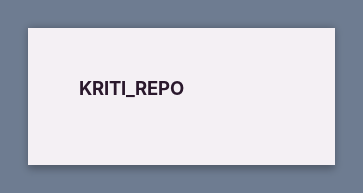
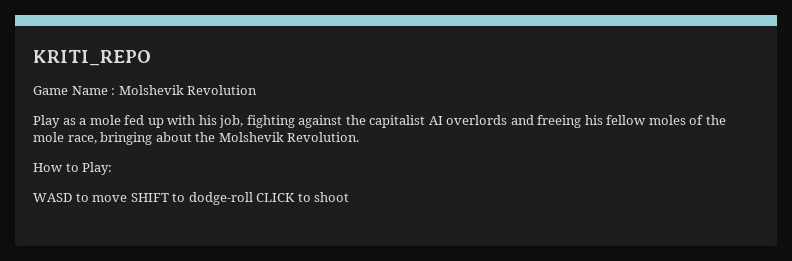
(184, 89) none -> [33,85,258,95] [33,115,726,128] [33,132,360,145] [33,162,113,175] [33,192,350,205] // Game Name : Molshevik Revolution // Play as a mole fed up with his job, fighting against the capitalist AI overlords and freeing his fellow moles of the mole race, bringing about the Molshevik Revolution. // How to Play: // WASD to move SHIFT to dodge-roll CLICK to shoot

